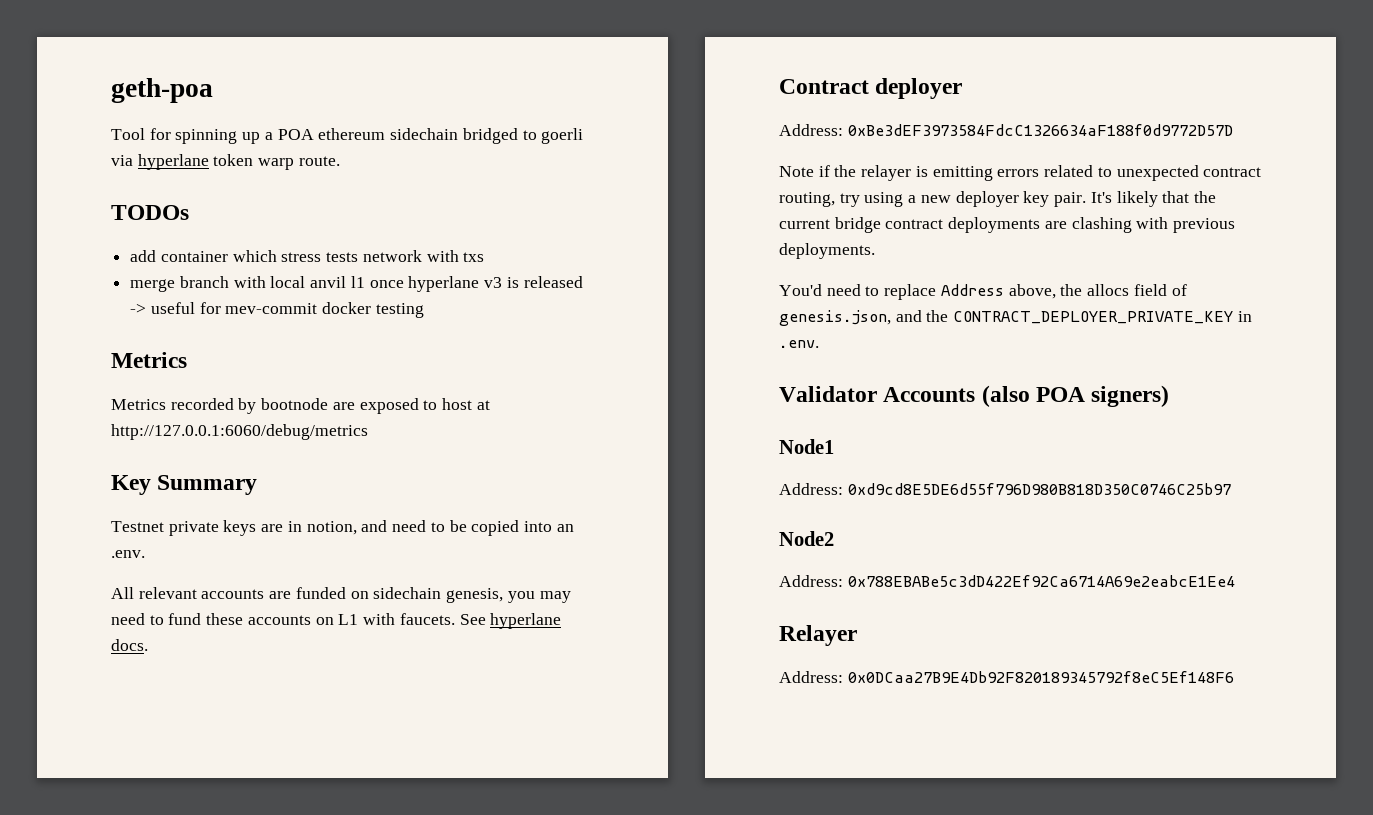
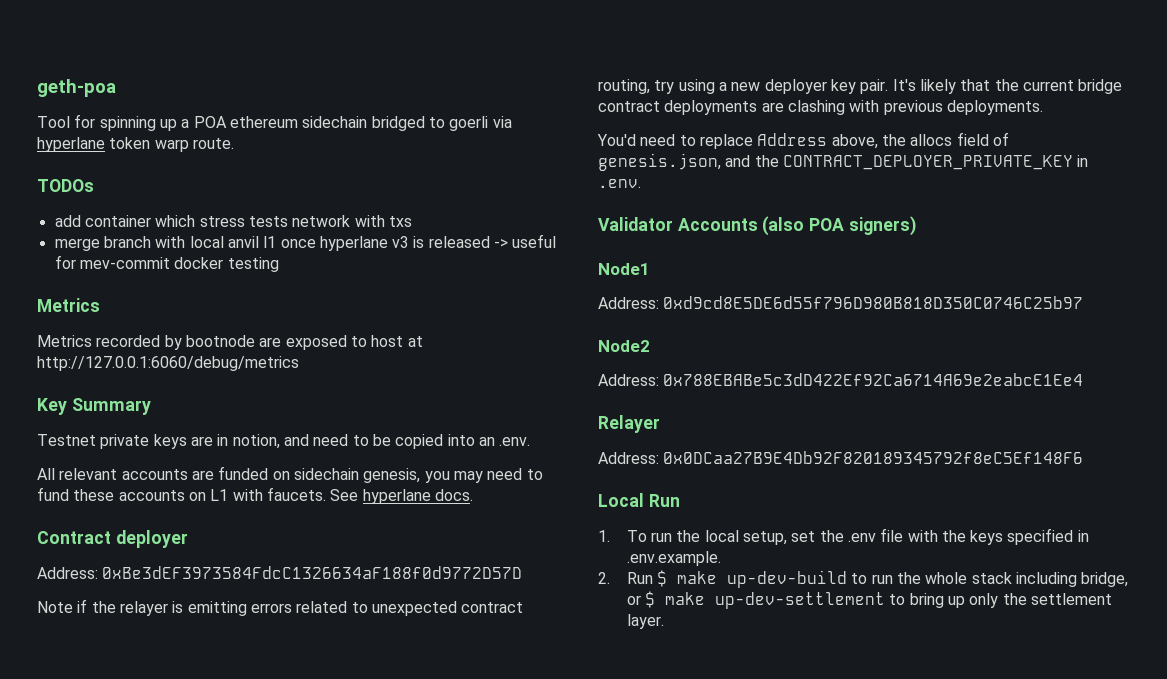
(1234, 677) none -> [598,493,680,507] [598,528,1089,545] [626,551,721,566] [598,570,1129,588] [626,591,1112,609] [626,614,664,629] // Local Run // 1. To run the local setup, set the .env file with the keys specified in .env.example. // 2. Run $ make up-dev-build to run the whole stack including bridge, or $ make up-dev-settlement to bring up only the settlement layer.

